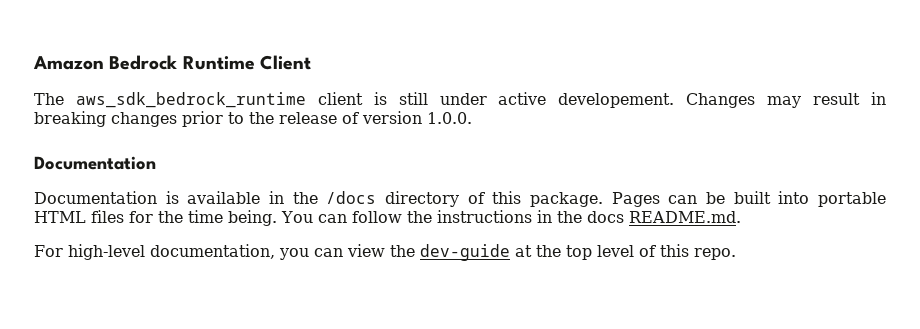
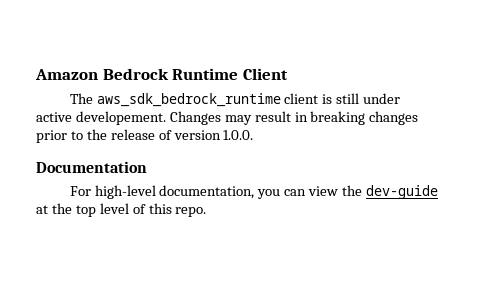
[34,191,886,207] [34,210,741,226] // Documentation is available in the /docs directory of this package. Pages can be built into portable HTML files for the time being. You can follow the instructions in the docs README.md. -> (147, 167) none

